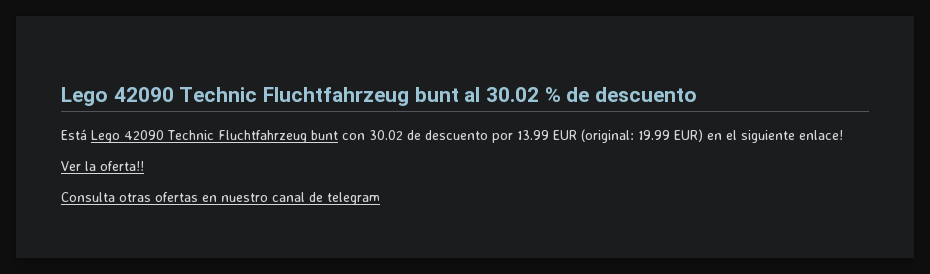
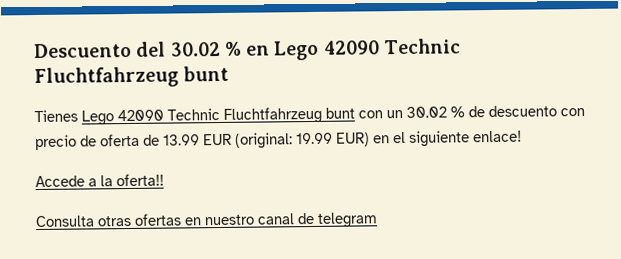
[61,87,698,106] [61,129,87,140] Lego 42090 Technic Fluchtfahrzeug bunt al 30.02 % de descuento // Está -> [34,38,461,61] [34,65,230,89] [34,109,78,123] Descuento del 30.02 % en Lego 42090 Technic Fluchtfahrzeug bunt // Tienes
[368,130,513,143] 30.02 de descuento por -> [386,105,585,119] [35,133,160,151] un 30.02 % de descuento con precio de oferta de
[61,161,81,171] Ver -> [35,175,97,188] Accede a

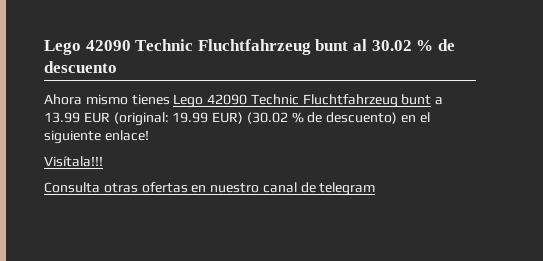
[34,38,461,61] [34,65,230,89] [34,105,585,126] [35,133,160,151] Descuento del 30.02 % en Lego 42090 Technic Fluchtfahrzeug bunt // Tienes Lego 42090 Technic Fluchtfahrzeug bunt con un 30.02 % de descuento con precio de oferta de -> [44,39,455,55] [44,61,117,73] [44,94,444,108] Lego 42090 Technic Fluchtfahrzeug bunt al 30.02 % de descuento // Ahora mismo tienes Lego 42090 Technic Fluchtfahrzeug bunt a
(370, 139) none -> [246,112,398,124] (30.02 % de descuento)
[35,173,164,188] Accede a la oferta!! -> [44,156,103,167] Visítala!!!

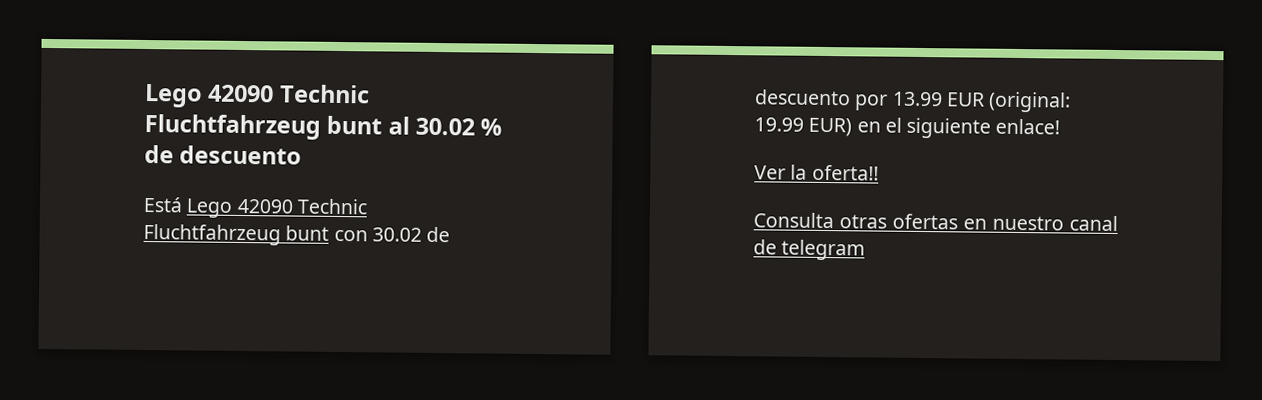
[44,94,444,108] Ahora mismo tienes Lego 42090 Technic Fluchtfahrzeug bunt a -> [143,196,367,218] [143,223,451,246] [754,89,889,111] Está Lego 42090 Technic Fluchtfahrzeug bunt con 30.02 de descuento por
[246,112,398,124] (30.02 % de descuento) -> (853, 127) none
[44,156,103,167] Visítala!!! -> [754,164,879,181] Ver la oferta!!

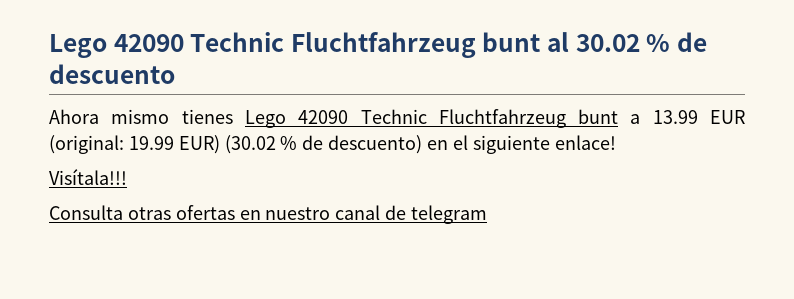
[143,196,367,218] [143,223,451,246] [754,89,889,111] Está Lego 42090 Technic Fluchtfahrzeug bunt con 30.02 de descuento por -> [49,109,641,128] Ahora mismo tienes Lego 42090 Technic Fluchtfahrzeug bunt a
(853, 127) none -> [224,135,423,154] (30.02 % de descuento)
[754,164,879,181] Ver la oferta!! -> [49,169,127,185] Visítala!!!

